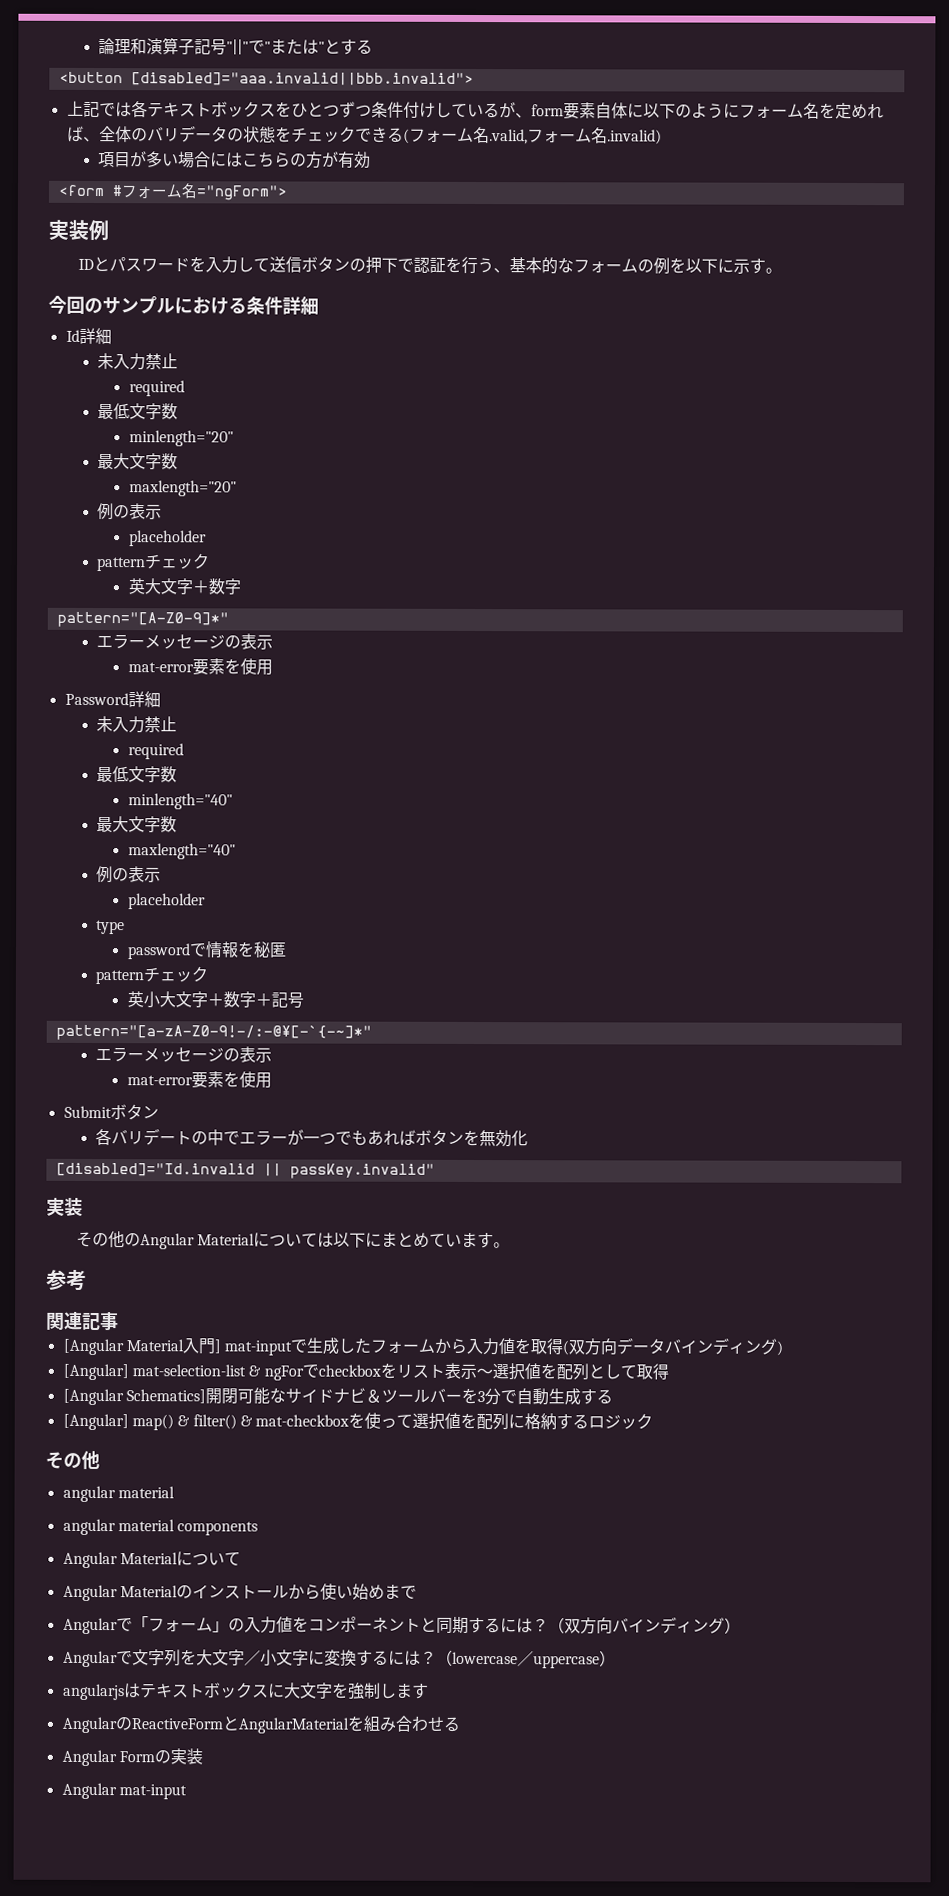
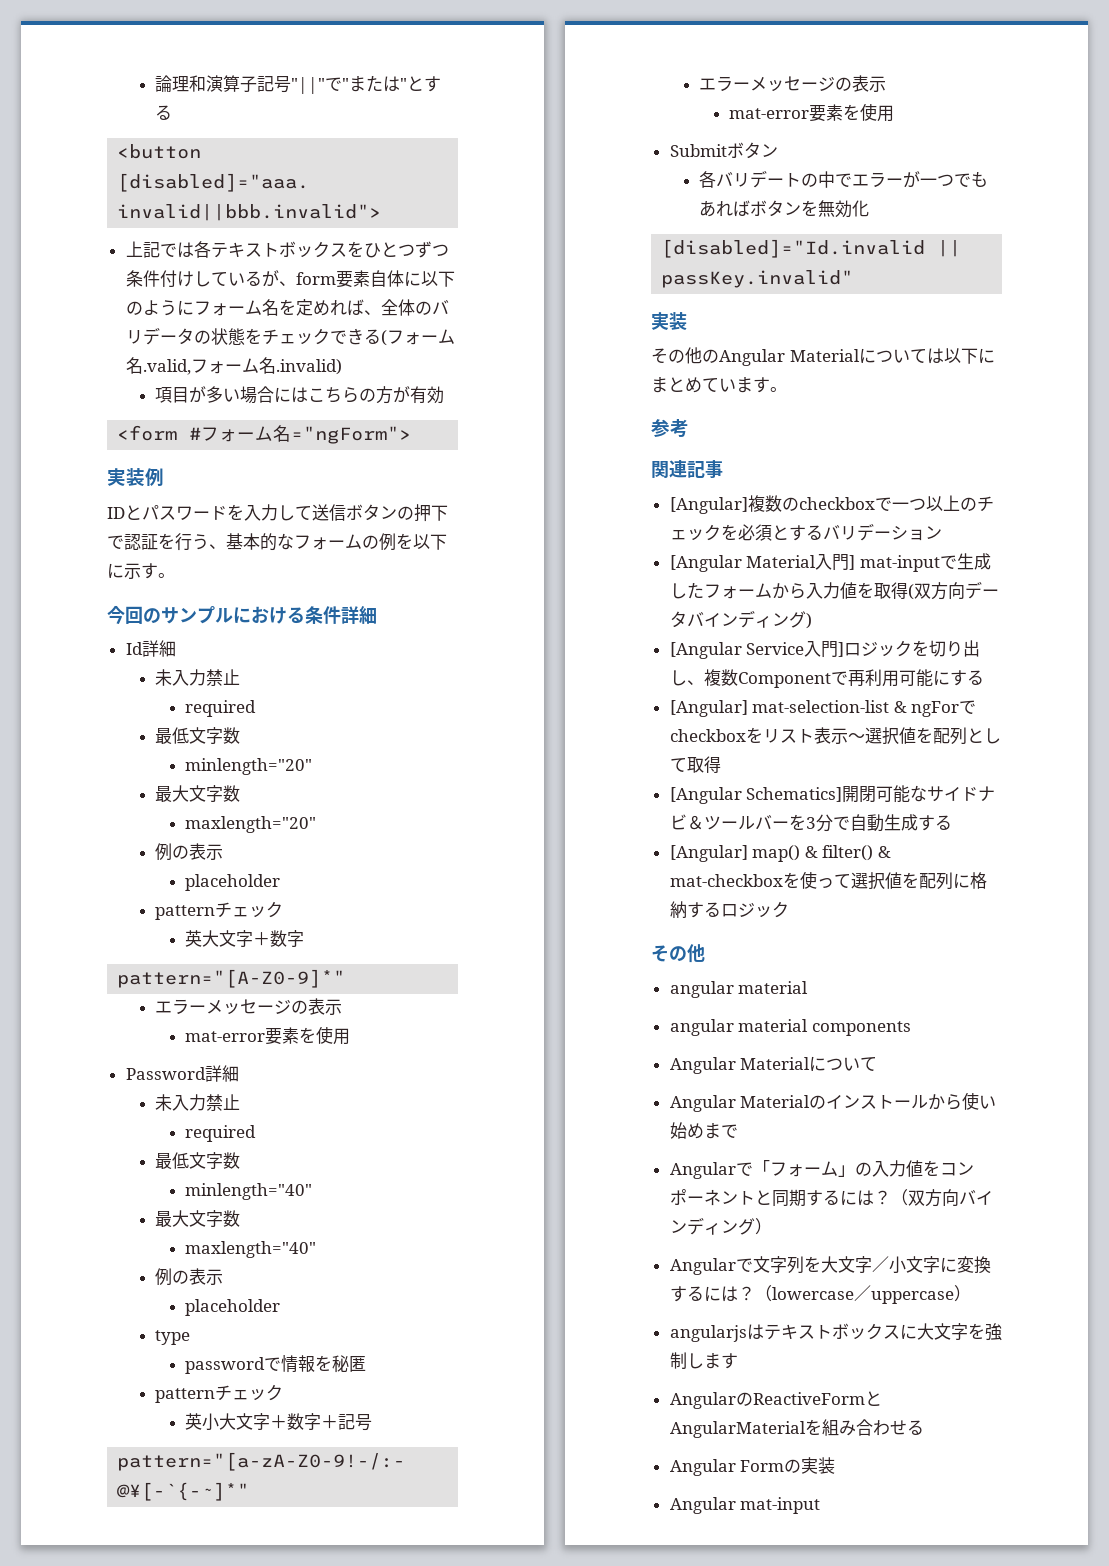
(119, 1321) none -> [669,495,994,514] [669,523,942,541] // [Angular]複数のcheckboxで一つ以上のチェックを必須とするバリデーション
(784, 1348) none -> [669,640,981,659] [669,669,984,688] // [Angular Service入門]ロジックを切り出し、複数Componentで再利用可能にする

